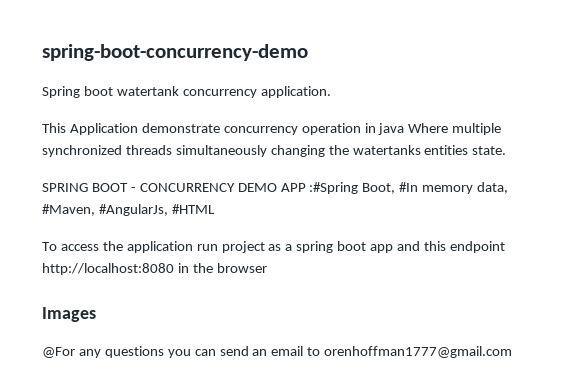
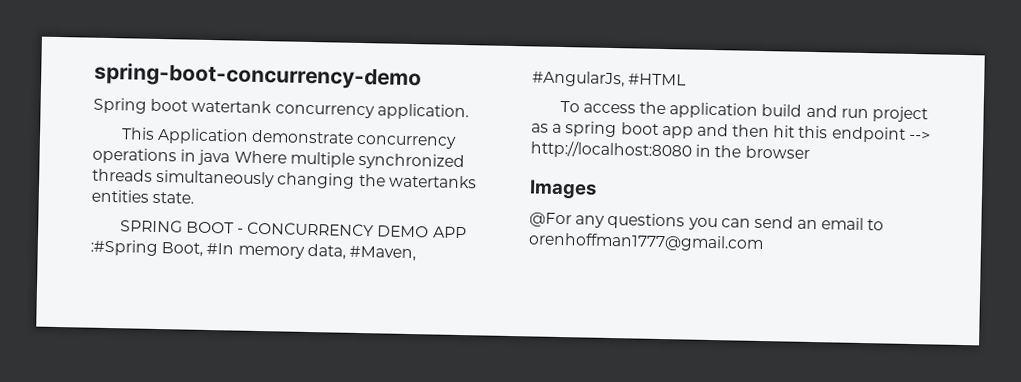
[301,123,361,135] operation -> [92,147,177,165] operations
(193, 247) none -> [761,103,838,118] build and
(421, 246) none -> [732,124,796,138] then hit
(505, 247) none -> [908,130,931,141] -->

